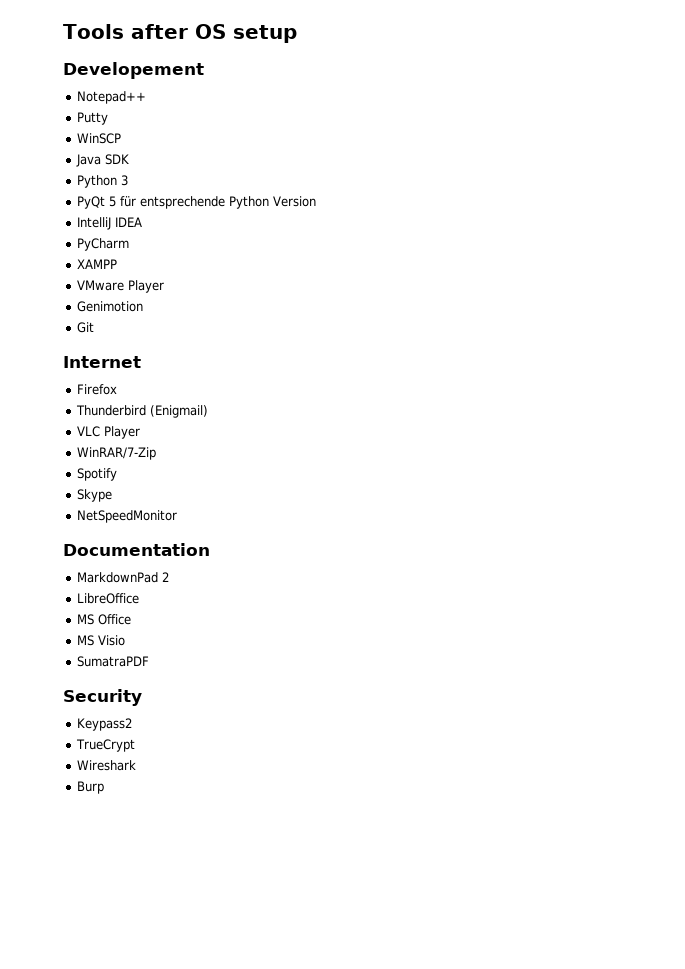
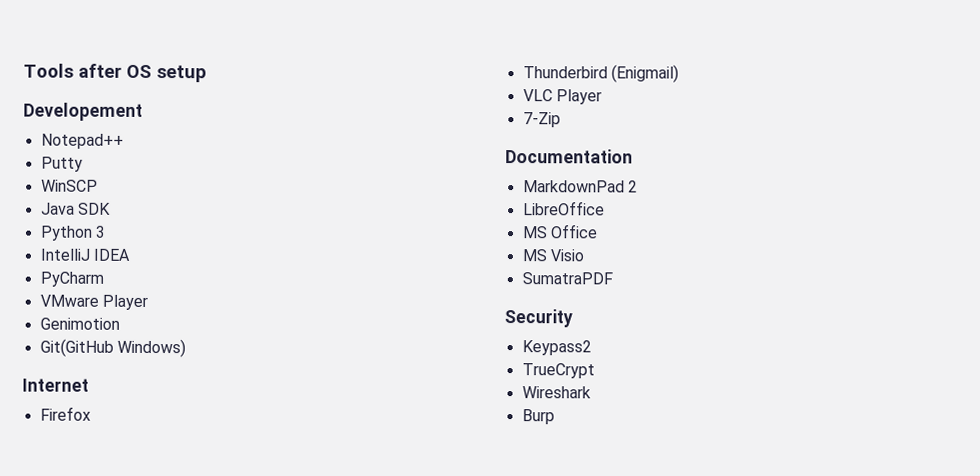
[76,196,316,209] // PyQt 5 für entsprechende Python Version -> (106, 231) none
[76,259,117,269] // XAMPP -> (104, 279) none
[76,322,94,333] Git -> [39,338,186,358] Git(GitHub Windows)
[76,447,156,460] [76,468,117,481] [76,489,112,502] [76,510,177,523] WinRAR/7-Zip // Spotify // Skype // NetSpeedMonitor -> [522,112,561,128] 7-Zip

